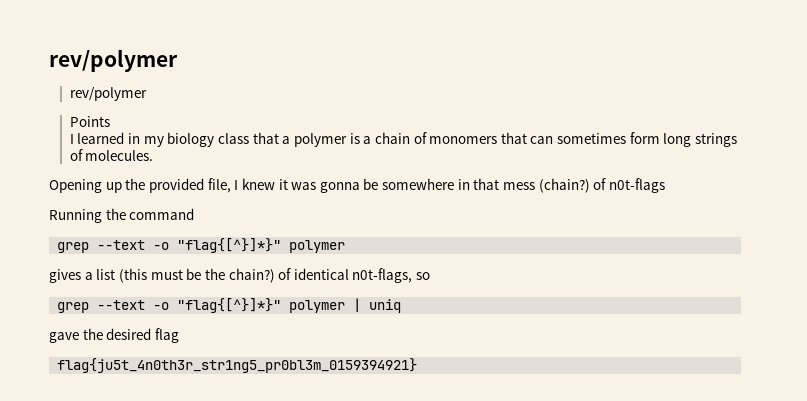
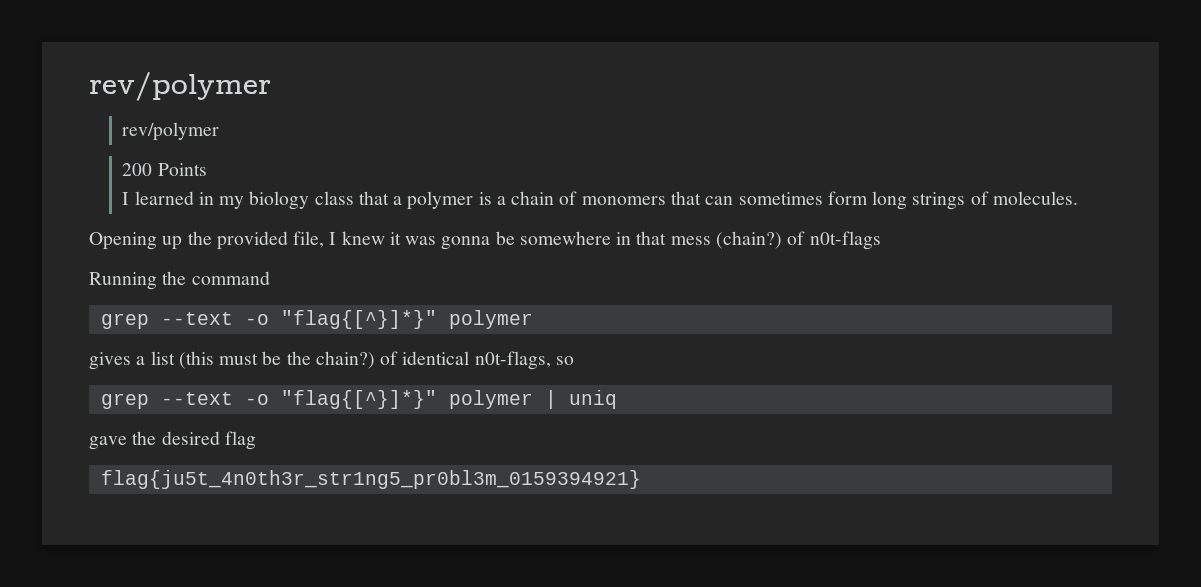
(147, 94) none -> [122,163,153,176] 200

